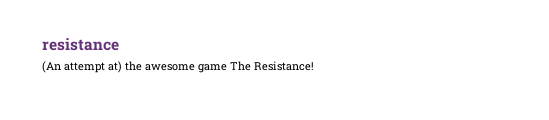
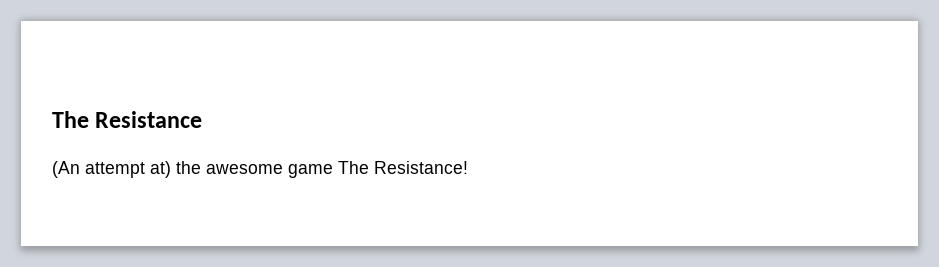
[42,38,119,51] resistance -> [52,111,203,128] The Resistance

